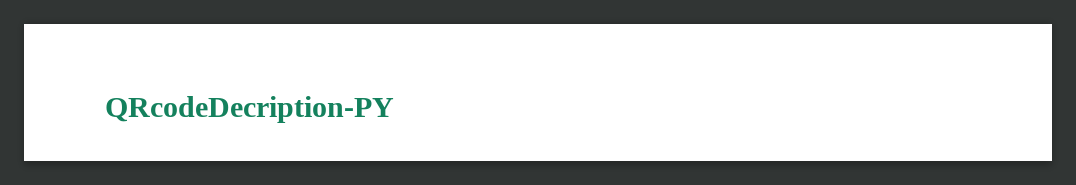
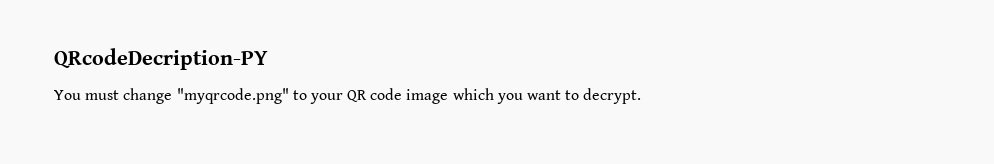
(394, 109) none -> [54,88,642,104] // You must change "myqrcode.png" to your QR code image which you want to decrypt.

